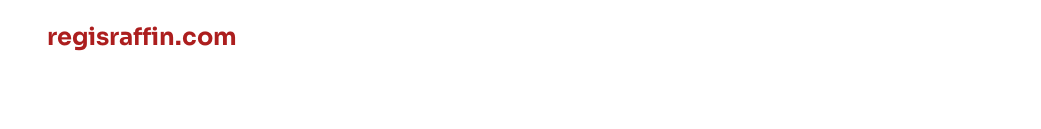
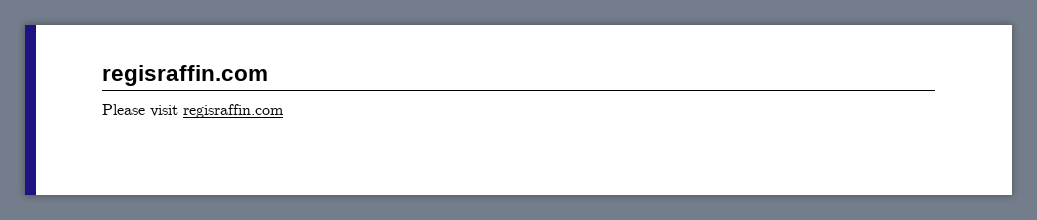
[47,26,237,51] regisraffin.com -> [102,65,268,86] [102,104,284,118] regisraffin.com // Please visit regisraffin.com

